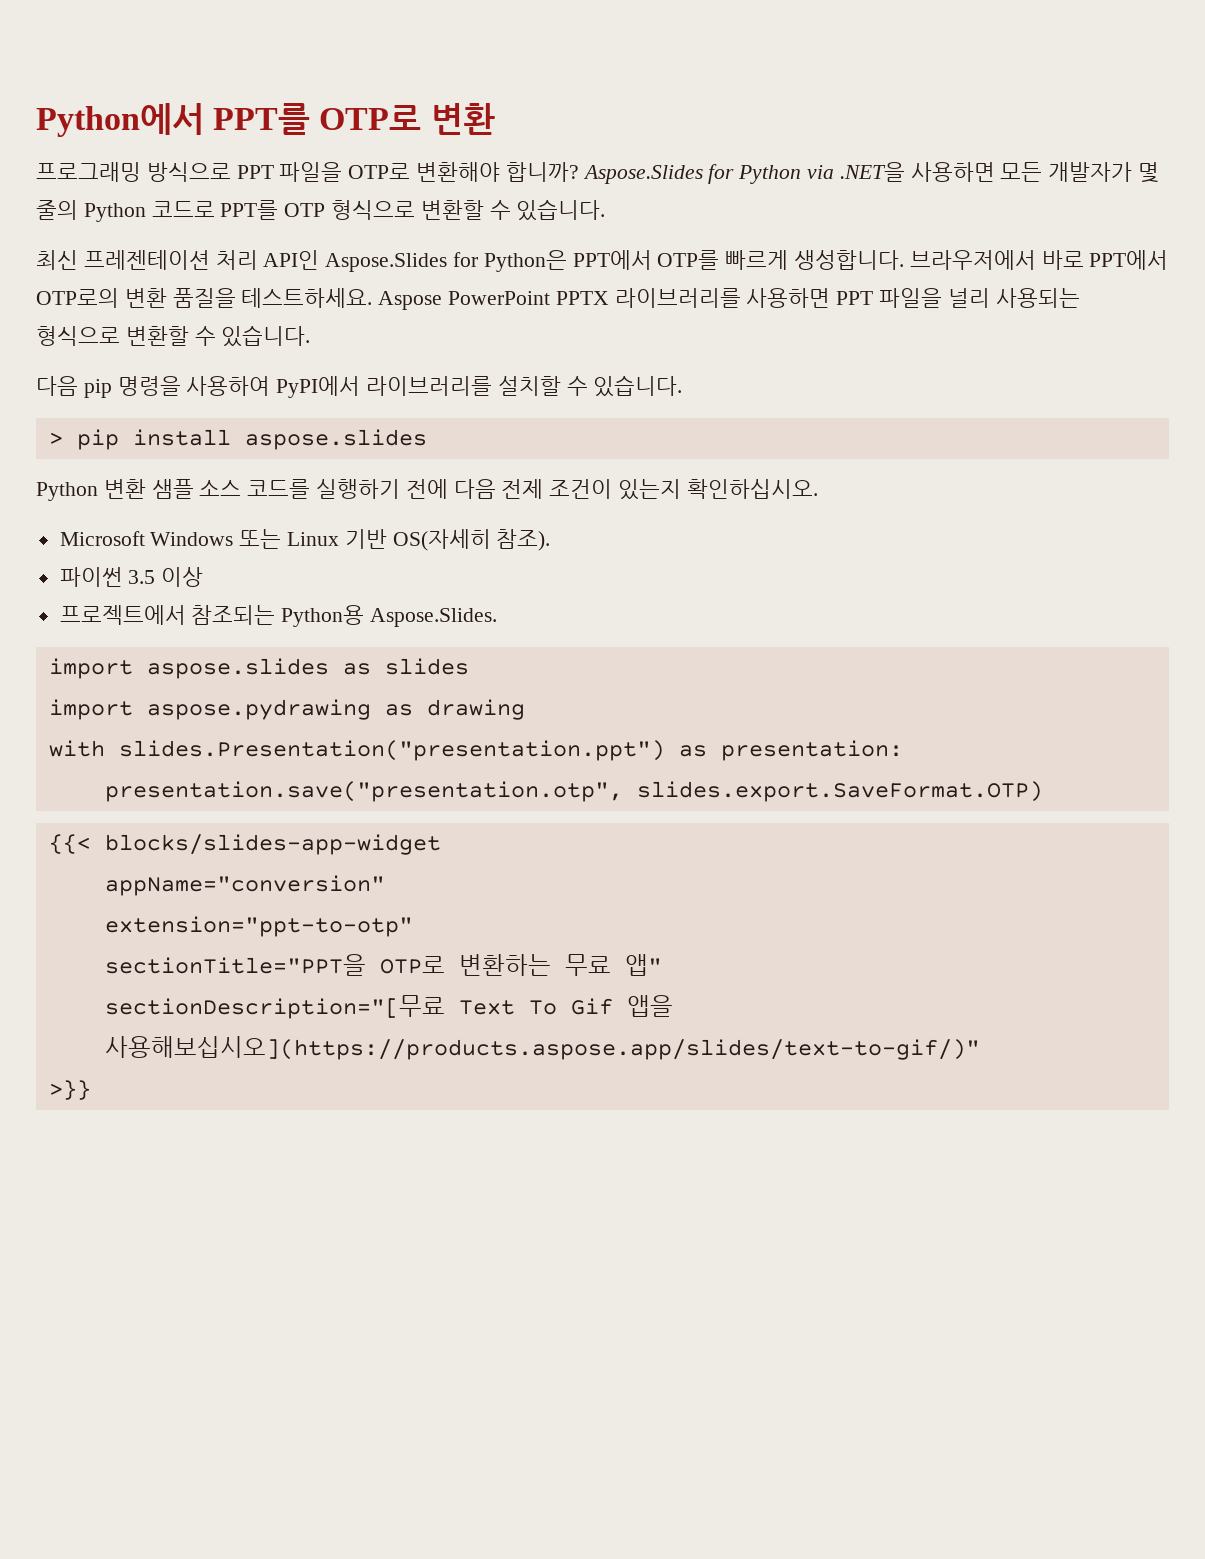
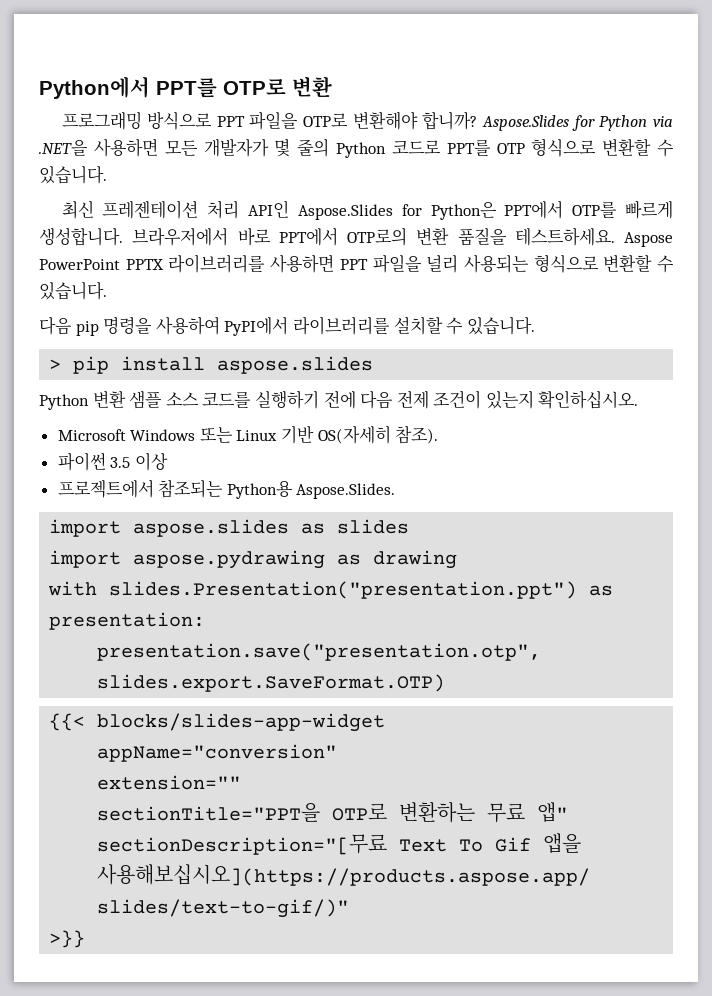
[104,916,413,937] extension="ppt-to-otp" -> [97,775,242,790] extension=""

